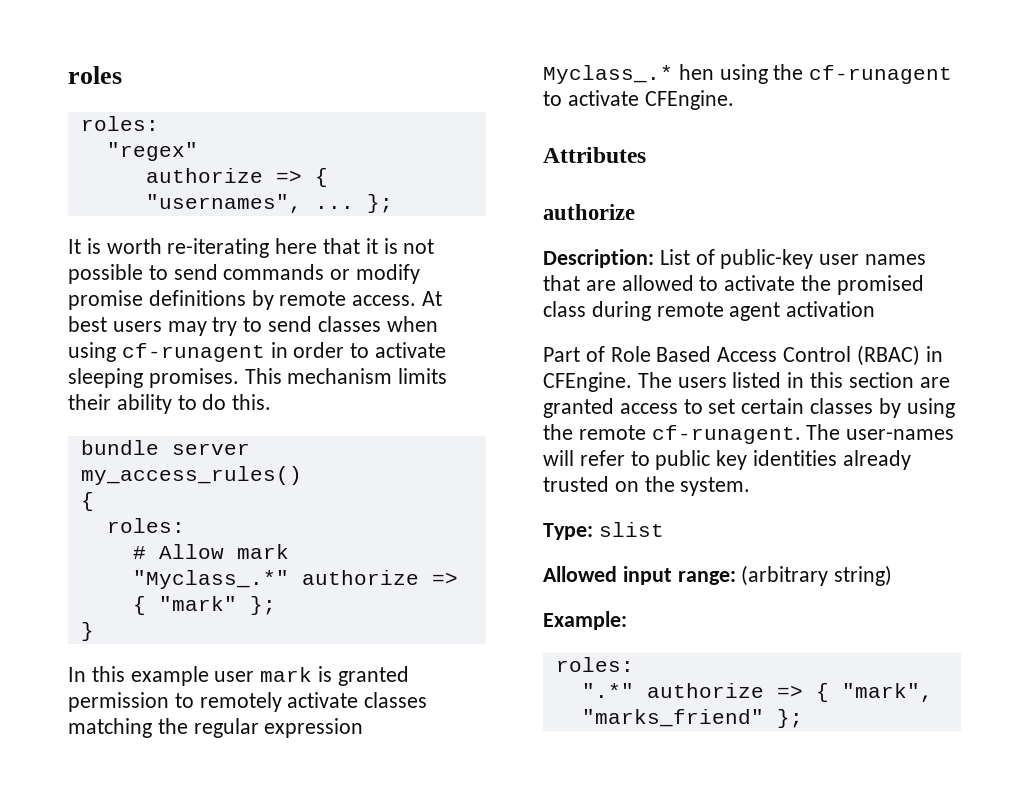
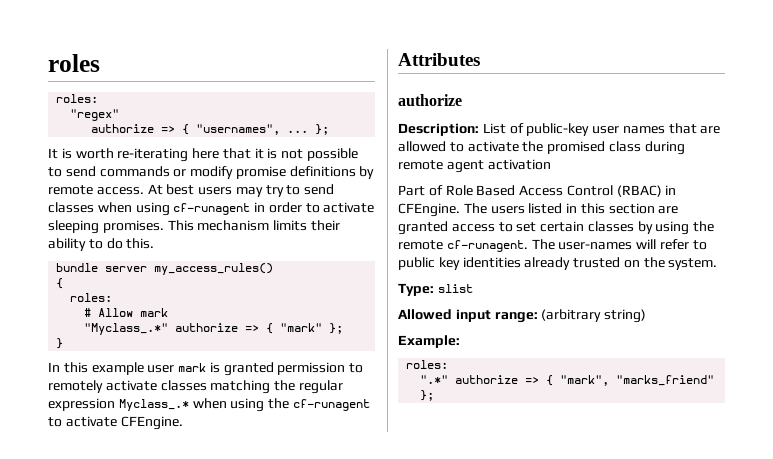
[678,64,714,80] hen -> [192,398,227,409] when

